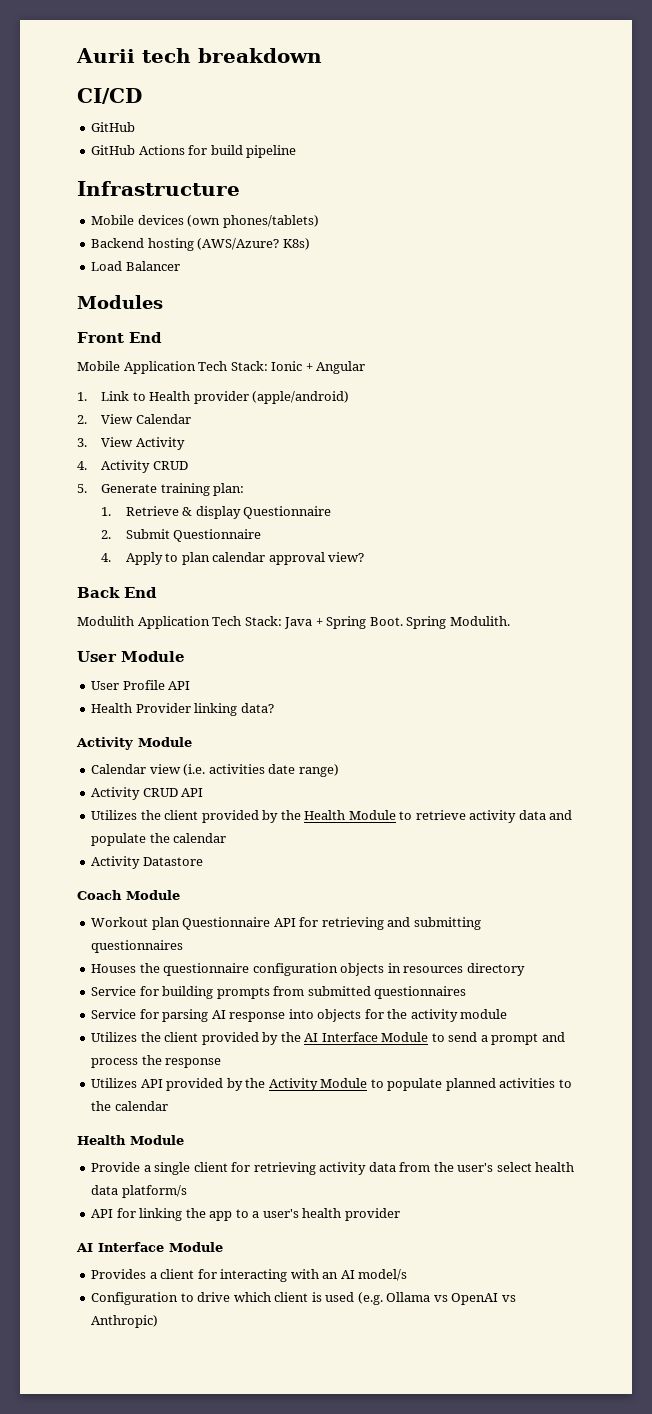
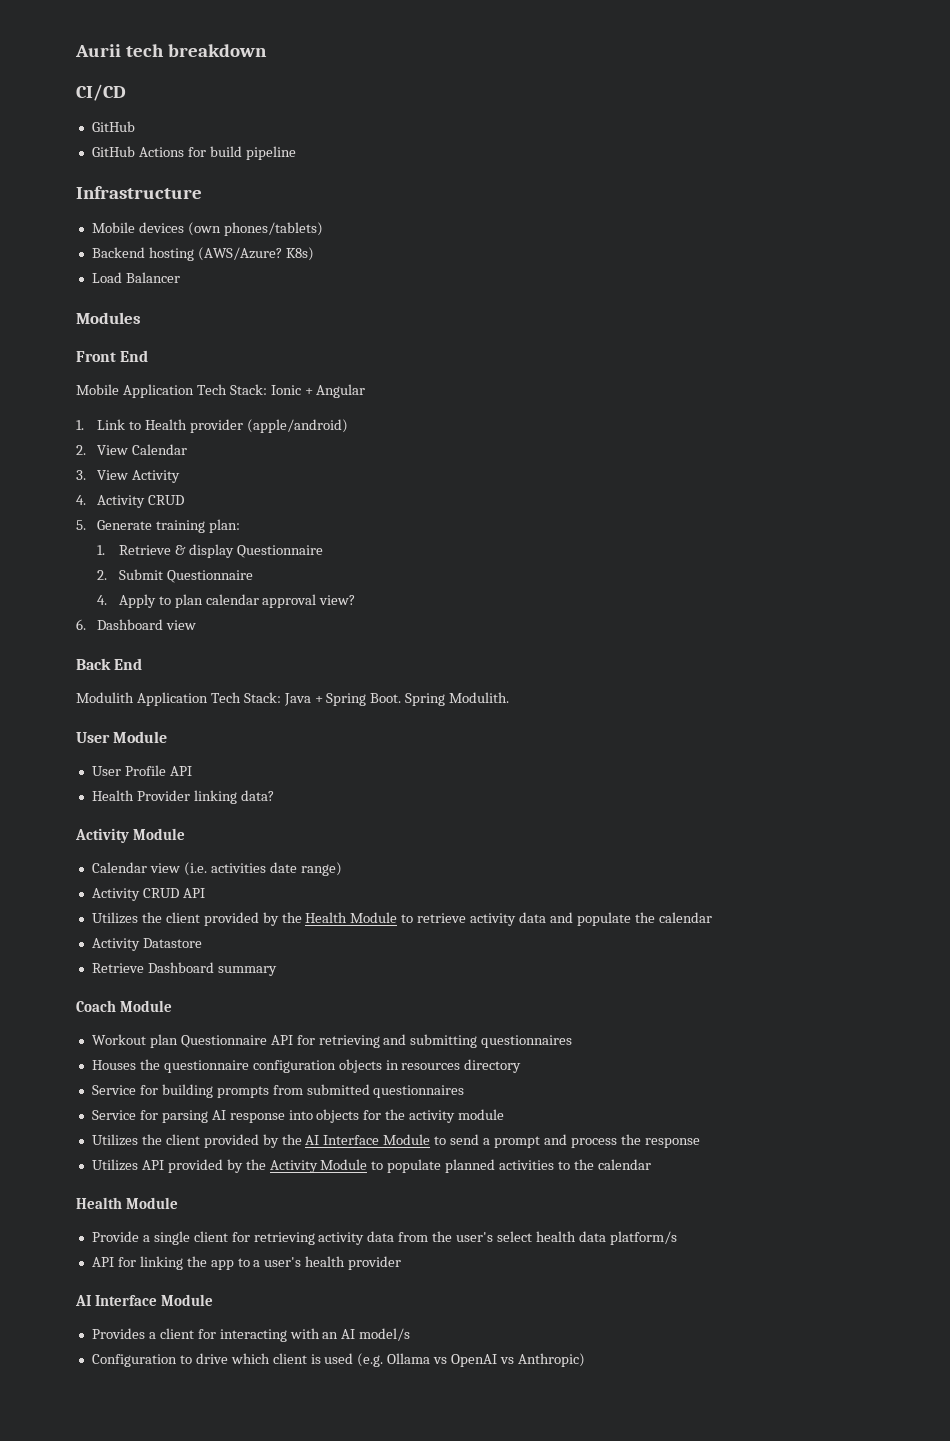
(365, 557) none -> [76,619,197,630] // 6. Dashboard view
(203, 861) none -> [91,962,277,976] // Retrieve Dashboard summary

